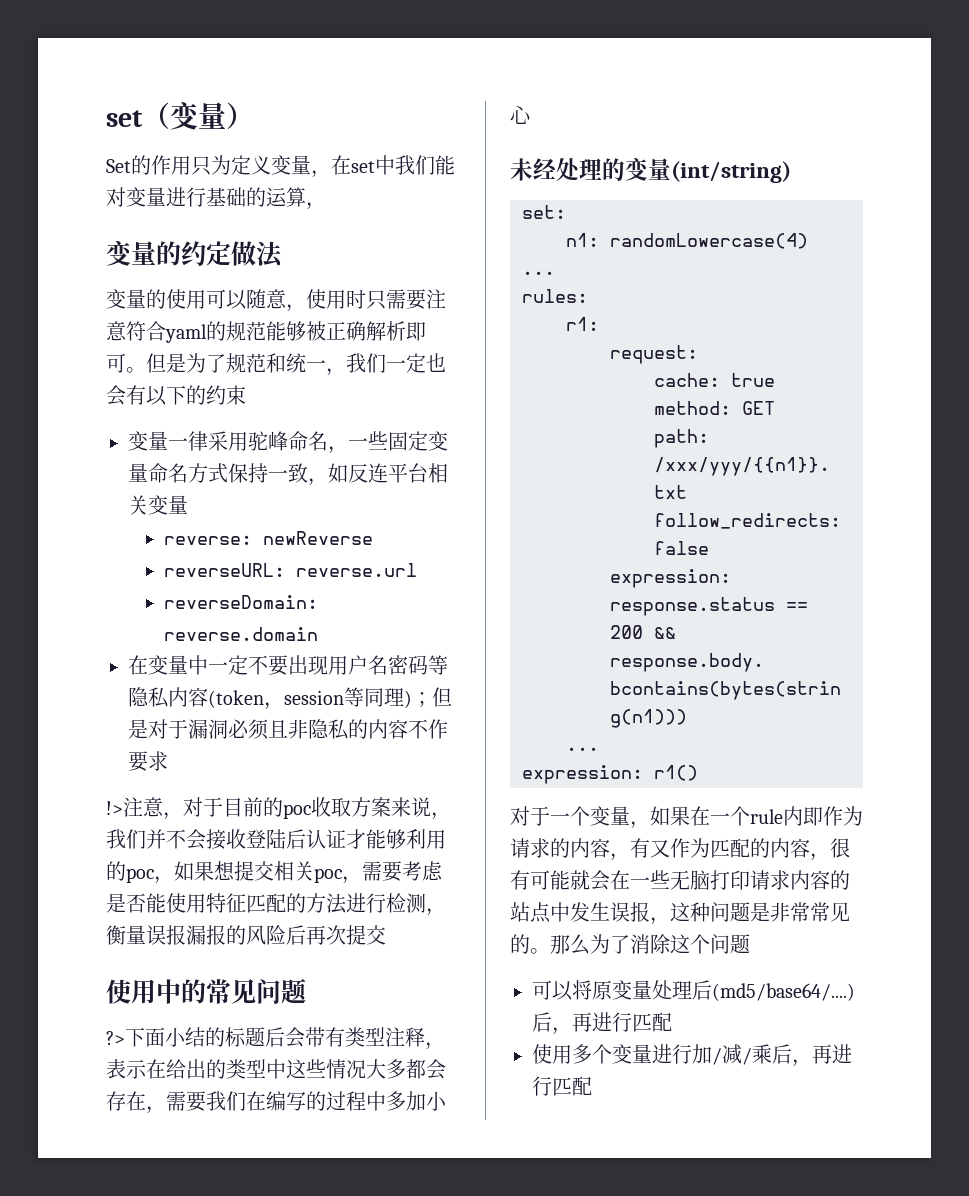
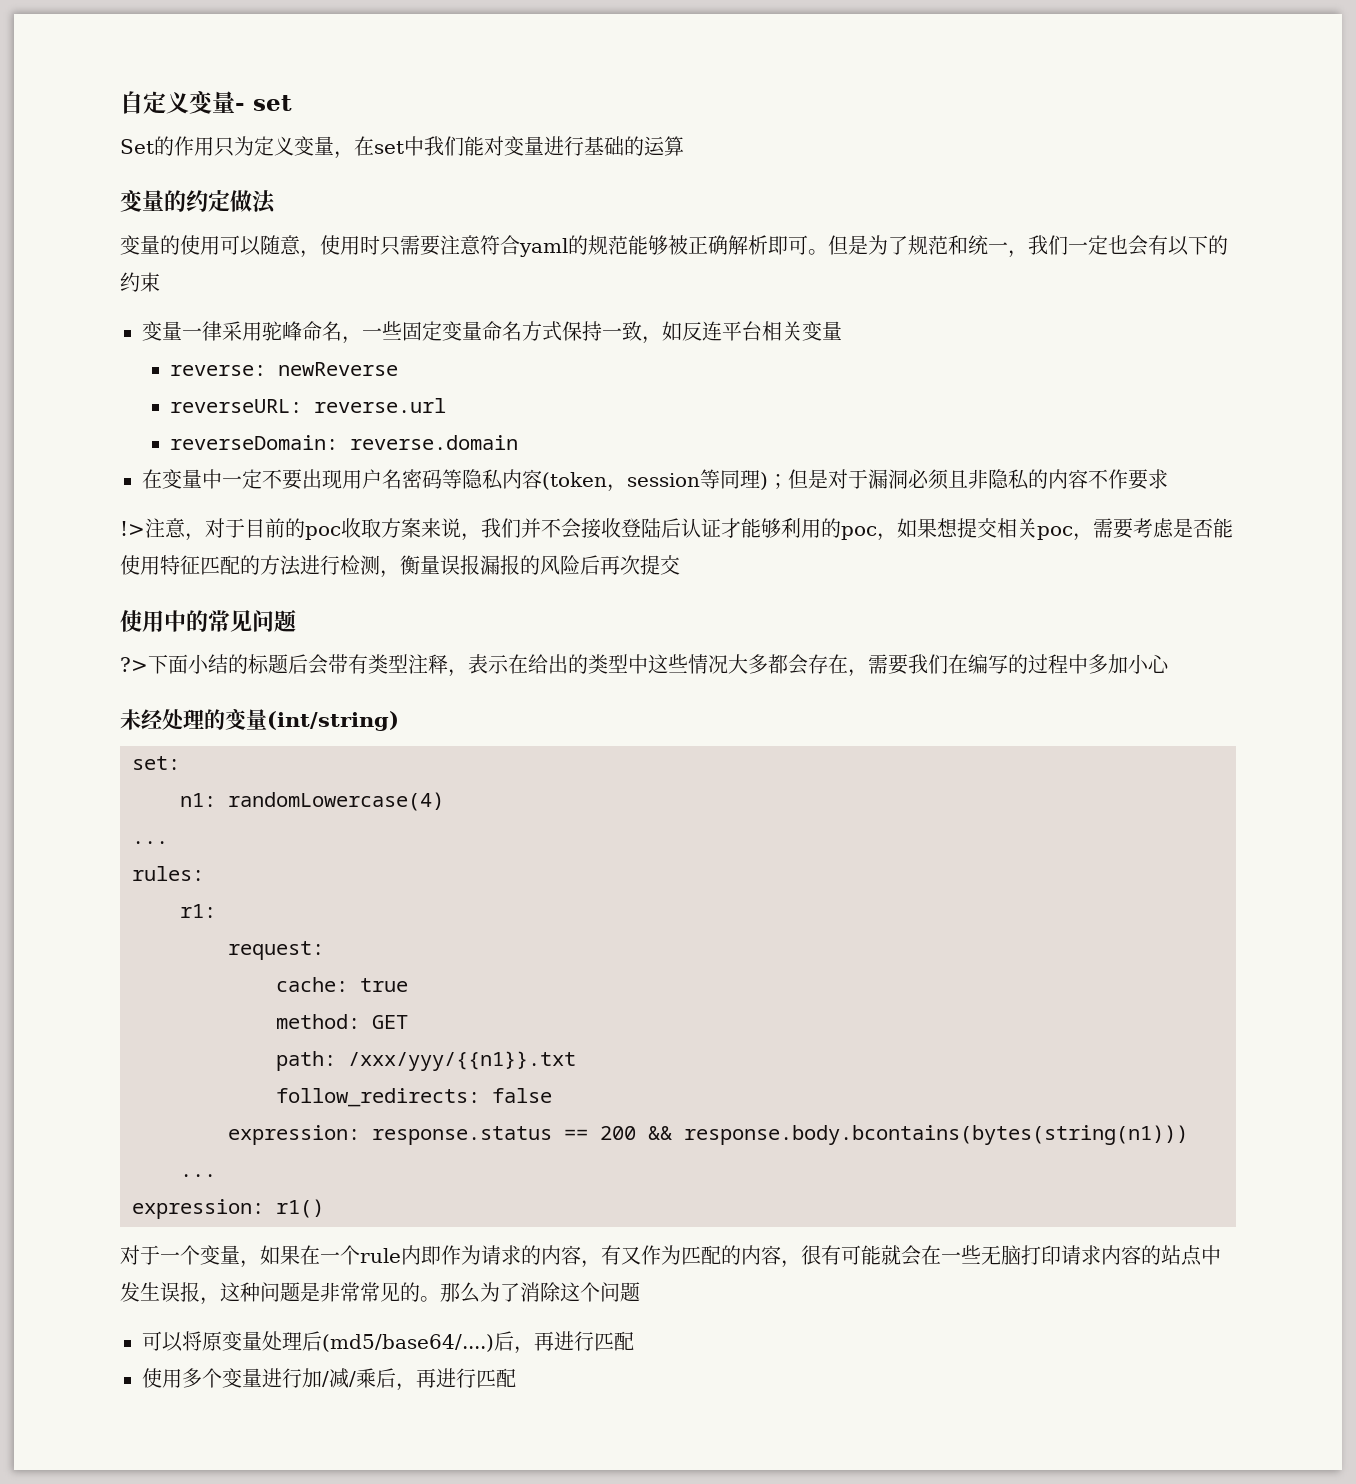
[106,102,254,130] set（变量） -> [120,90,292,114] 自定义变量- set
[306,202,326,210] ， -> (684, 146) none

